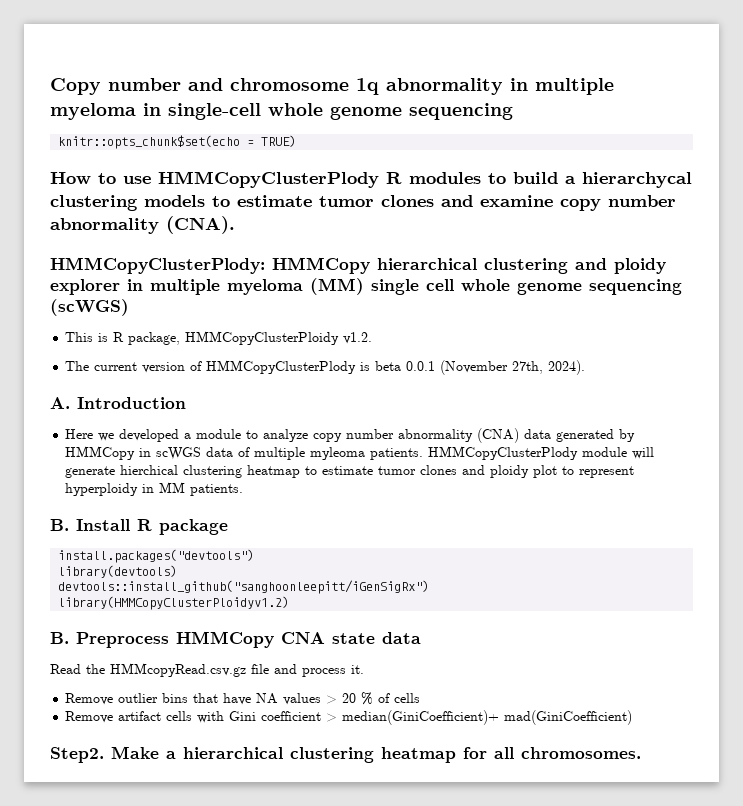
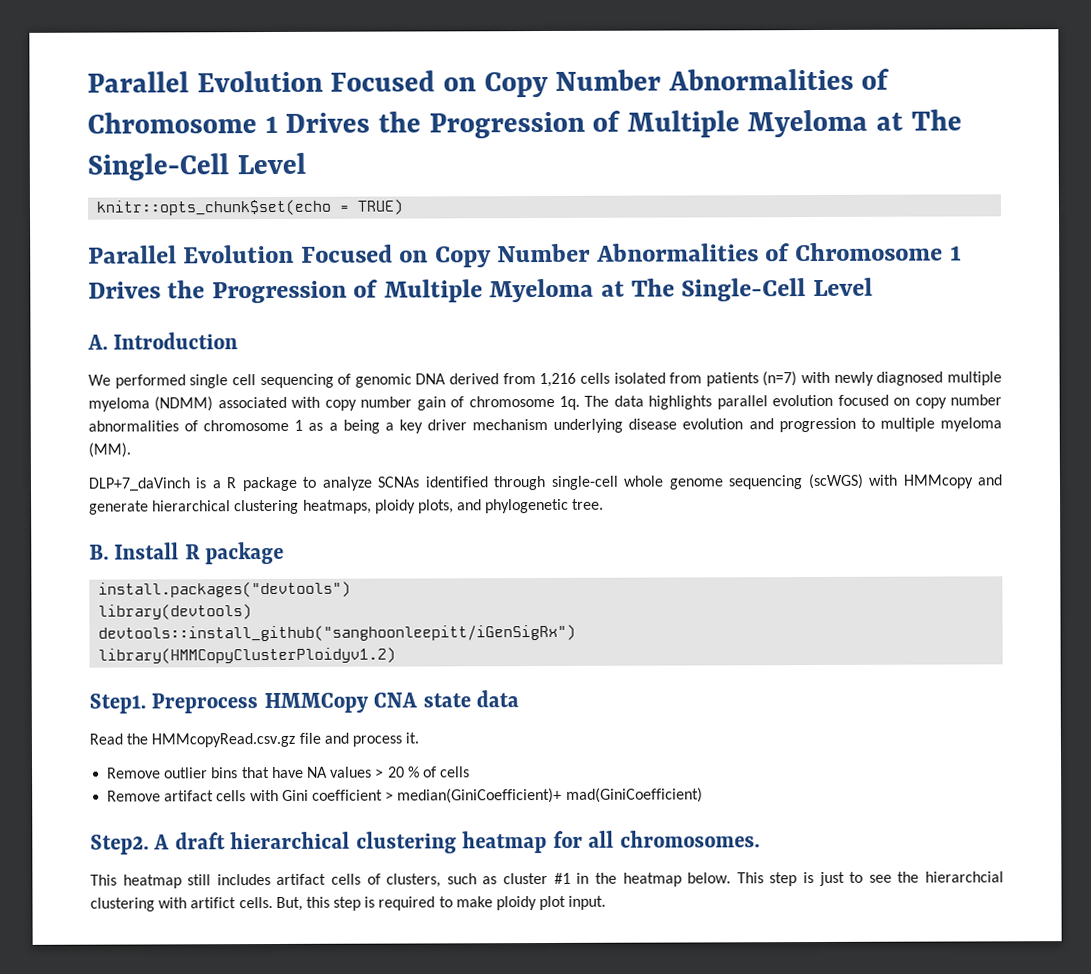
[50,78,614,95] [50,103,513,120] [58,135,297,149] [50,171,692,188] [50,195,676,211] [50,216,235,234] [50,257,666,274] [50,278,682,295] [50,299,129,316] [65,331,373,345] [65,360,586,375] [50,397,186,409] [65,428,636,443] [65,446,655,460] [65,465,635,478] [65,482,244,496] Copy number and chromosome 1q abnormality in multiple myeloma in single-cell whole genome sequencing // knitr::opts_chunk$set(echo = TRUE) // How to use HMMCopyClusterPlody R modules to build a hierarchycal clustering models to estimate tumor clones and examine copy number abnormality (CNA). // HMMCopyClusterPlody: HMMCopy hierarchical clustering and ploidy explorer in multiple myeloma (MM) single cell whole genome sequencing (scWGS) // This is R package, HMMCopyClusterPloidy v1.2. // The current version of HMMCopyClusterPlody is beta 0.0.1 (November 27th, 2024). // A. Introduction // Here we developed a module to analyze copy number abnormality (CNA) data generated by HMMCopy in scWGS data of multiple myleoma patients. HMMCopyClusterPlody module will generate hierchical clustering heatmap to estimate tumor clones and ploidy plot to represent hyperploidy in MM patients. -> [87,68,891,98] [87,109,962,139] [87,152,306,181] [96,199,405,216] [88,242,962,268] [88,277,873,304] [87,332,239,350] [88,371,1003,389] [88,394,1003,412] [88,417,1002,434] [88,442,131,458] [88,473,1003,492] [89,498,605,515] Parallel Evolution Focused on Copy Number Abnormalities of Chromosome 1 Drives the Progression of Multiple Myeloma at The Single-Cell Level // knitr::opts_chunk$set(echo = TRUE) // Parallel Evolution Focused on Copy Number Abnormalities of Chromosome 1 Drives the Progression of Multiple Myeloma at The Single-Cell Level // A. Introduction // We performed single cell sequencing of genomic DNA derived from 1,216 cells isolated from patients (n=7) with newly diagnosed multiple myeloma (NDMM) associated with copy number gain of chromosome 1q. The data highlights parallel evolution focused on copy number abnormalities of chromosome 1 as a being a key driver mechanism underlying disease evolution and progression to multiple myeloma (MM). // DLP+7_daVinch is a R package to analyze SCNAs identified through single-cell whole genome sequencing (scWGS) with HMMcopy and generate hierarchical clustering heatmaps, ploidy plots, and phylogenetic tree.
[50,632,69,644] B. -> [89,693,146,714] Step1.
[111,746,176,759] Make a -> [153,832,226,850] A draft
(641, 753) none -> [90,871,1004,889] [90,895,607,912] // This heatmap still includes artifact cells of clusters, such as cluster #1 in the heatmap below. This step is just to see the hierarchcial clustering with artifict cells. But, this step is required to make ploidy plot input.

